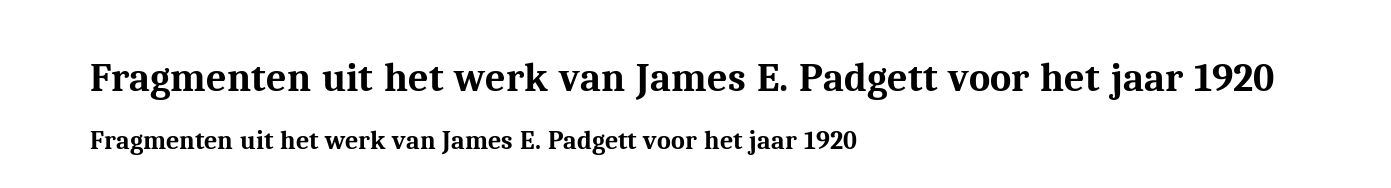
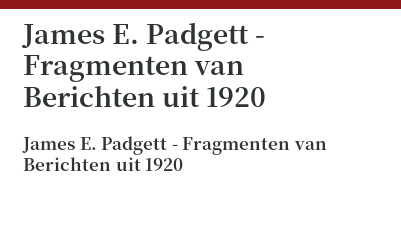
[90,62,1274,100] [90,130,797,155] Fragmenten uit het werk van James E. Padgett voor het jaar 1920 // Fragmenten uit het werk van James E. Padgett voor het jaar -> [21,22,266,51] [23,55,245,82] [23,85,267,107] [22,136,327,155] [23,157,141,171] James E. Padgett - Fragmenten van Berichten uit 1920 // James E. Padgett - Fragmenten van Berichten uit

